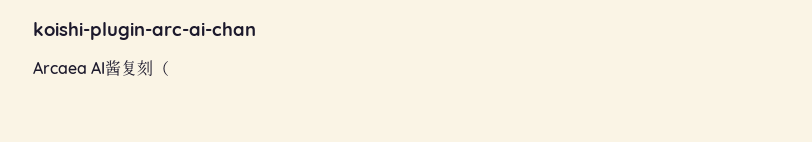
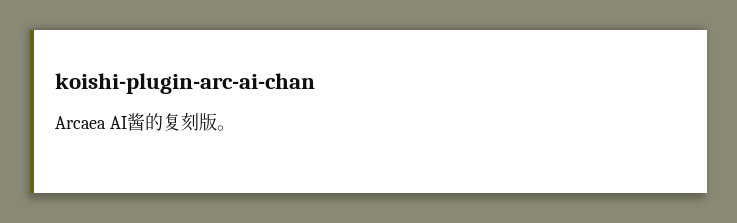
[121,60,170,76] 复刻（ -> [144,112,235,131] 的复刻版。

